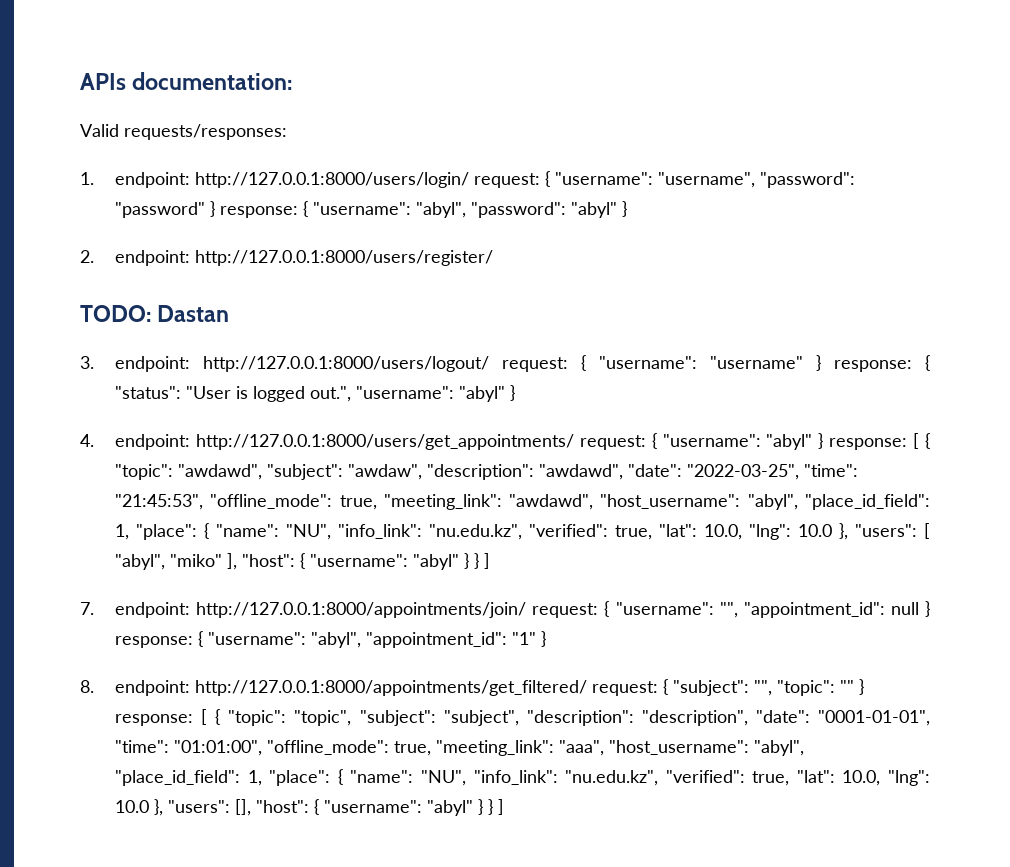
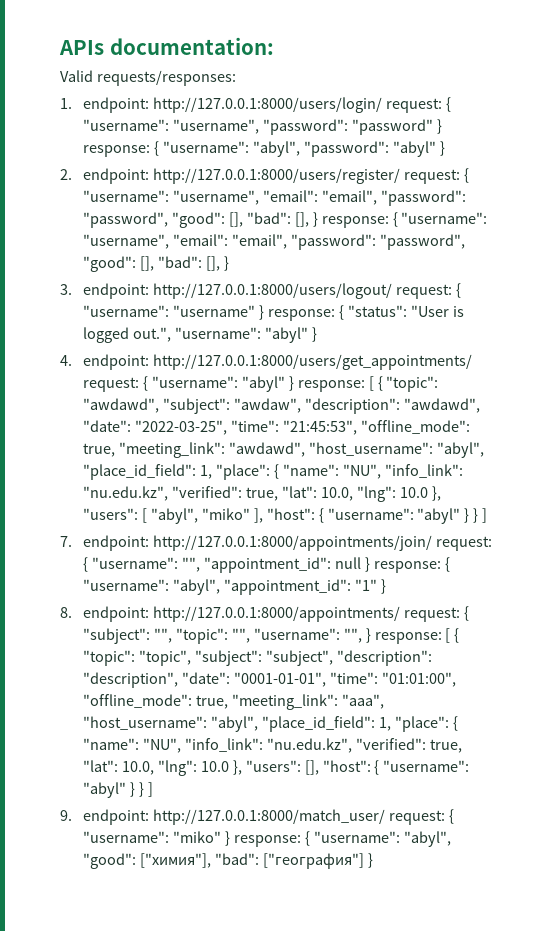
[80,305,230,322] // TODO: Dastan -> [403,168,469,184] [83,190,466,206] [83,212,488,228] [83,234,465,250] [83,256,229,272] request: { "username": "username", "email": "email", "password": "password", "good": [], "bad": [], } response: { "username": "username", "email": "email", "password": "password", "good": [], "bad": [], }
[195,680,588,696] http://127.0.0.1:8000/appointments/get_filtered/ -> [153,606,401,622] http://127.0.0.1:8000/appointments/
[840,680,855,693] "" -> [231,628,362,643] "", "username": "",
(505, 807) none -> [60,809,454,825] [83,831,451,847] [83,853,373,869] // 9. endpoint: http://127.0.0.1:8000/match_user/ request: { "username": "miko" } response: { "username": "abyl", "good": ["химия"], "bad": ["география"] }

